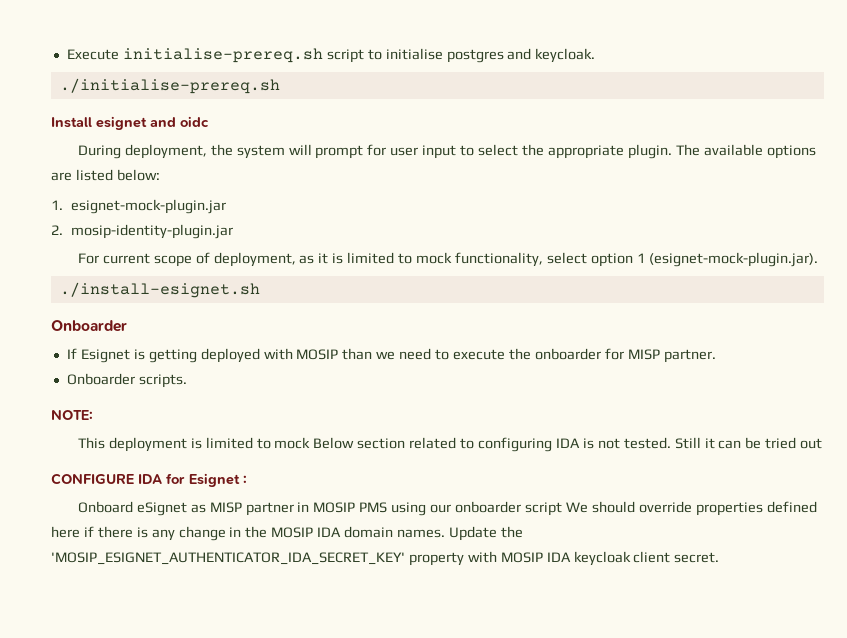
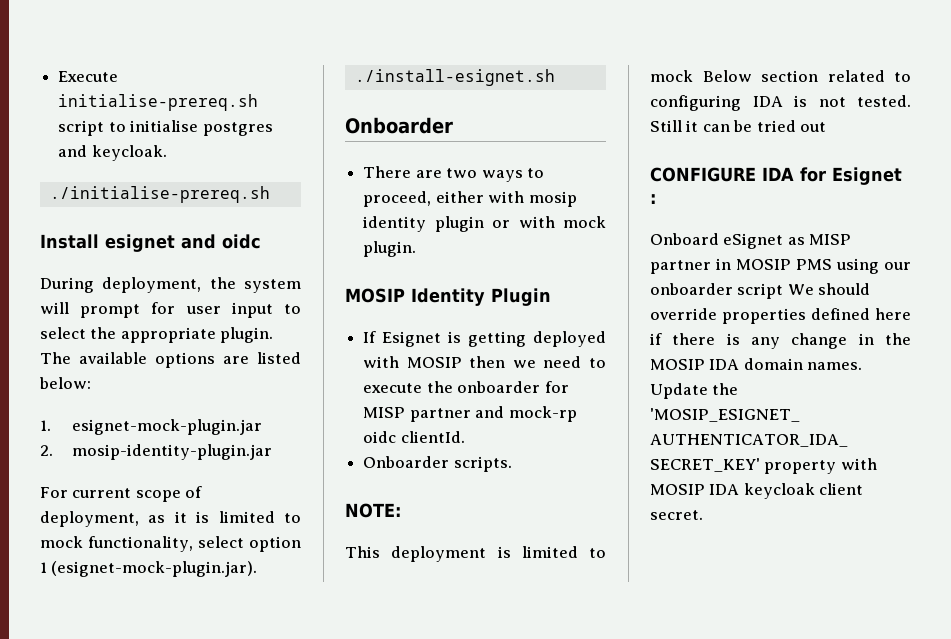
(127, 326) none -> [363,166,544,182] [363,191,577,207] [363,216,606,232] [363,241,417,257] [345,288,551,306] // There are two ways to proceed, either with mosip identity plugin or with mock plugin. // MOSIP Identity Plugin
[342,348,373,360] than -> [469,356,506,368] then
[663,349,716,363] partner. -> [409,406,577,422] [363,431,465,443] partner and mock-rp oidc clientId.

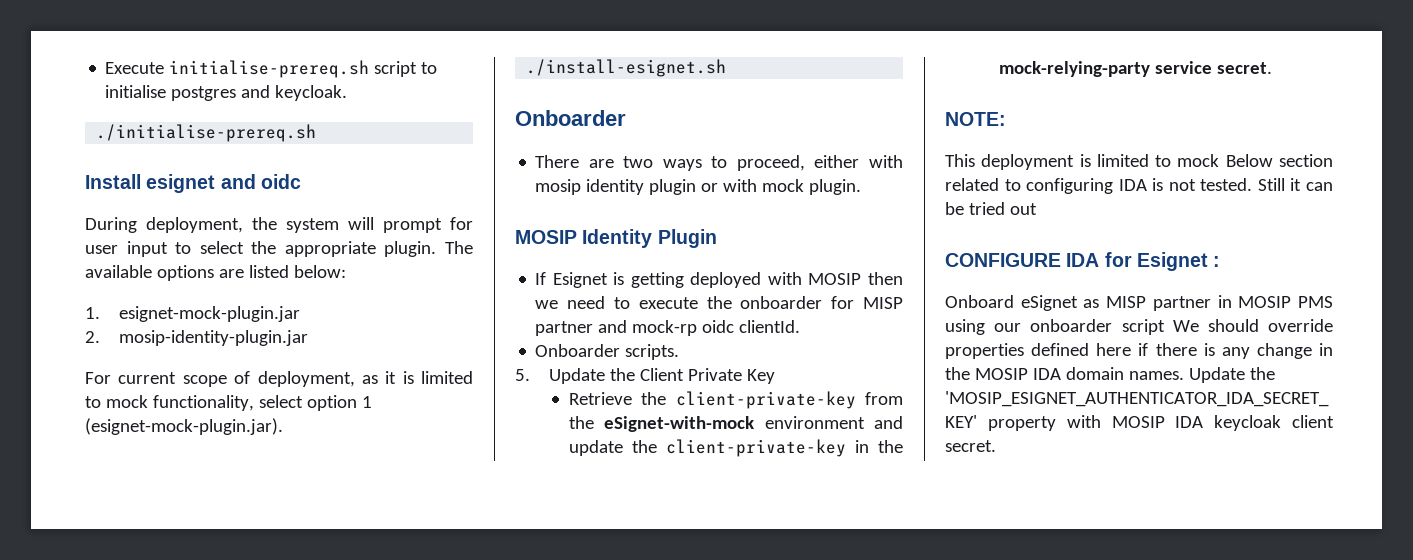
(512, 464) none -> [515,368,775,384] [568,391,903,409] [568,416,903,432] [568,439,903,457] [998,61,1272,77] // 5. Update the Client Private Key // Retrieve the client-private-key from the eSignet-with-mock environment and update the client-private-key in the mock-relying-party service secret.

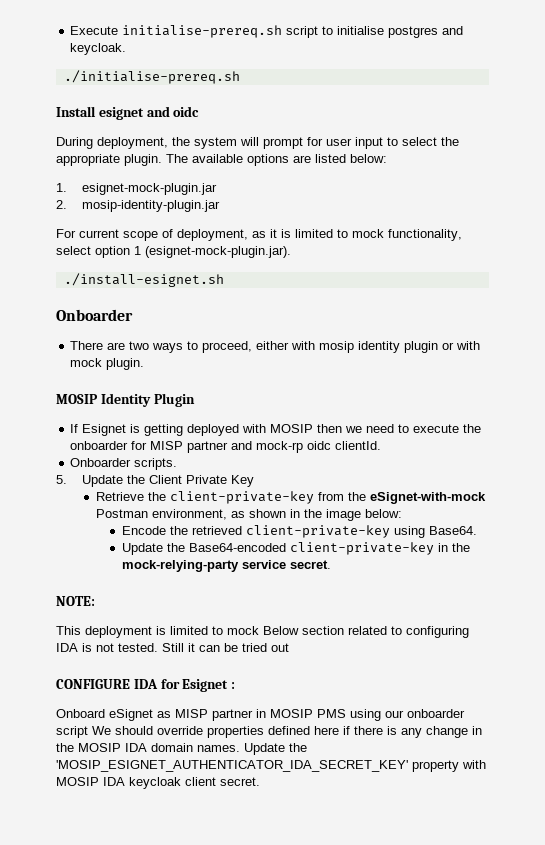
[764,416,903,429] [568,440,657,456] environment and update the -> [96,509,403,521] [122,525,478,538] [122,543,287,555] Postman environment, as shown in the image below: // Encode the retrieved client-private-key using Base64. // Update the Base64-encoded

